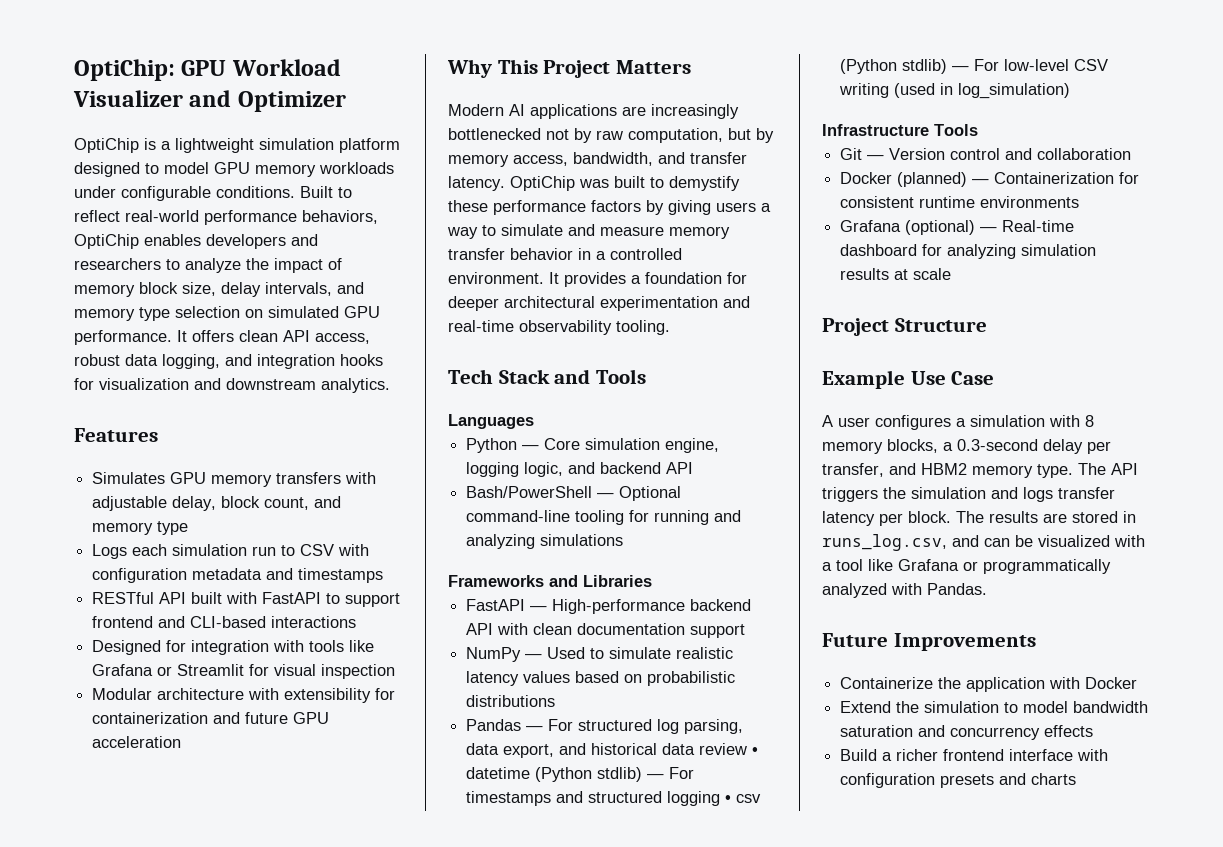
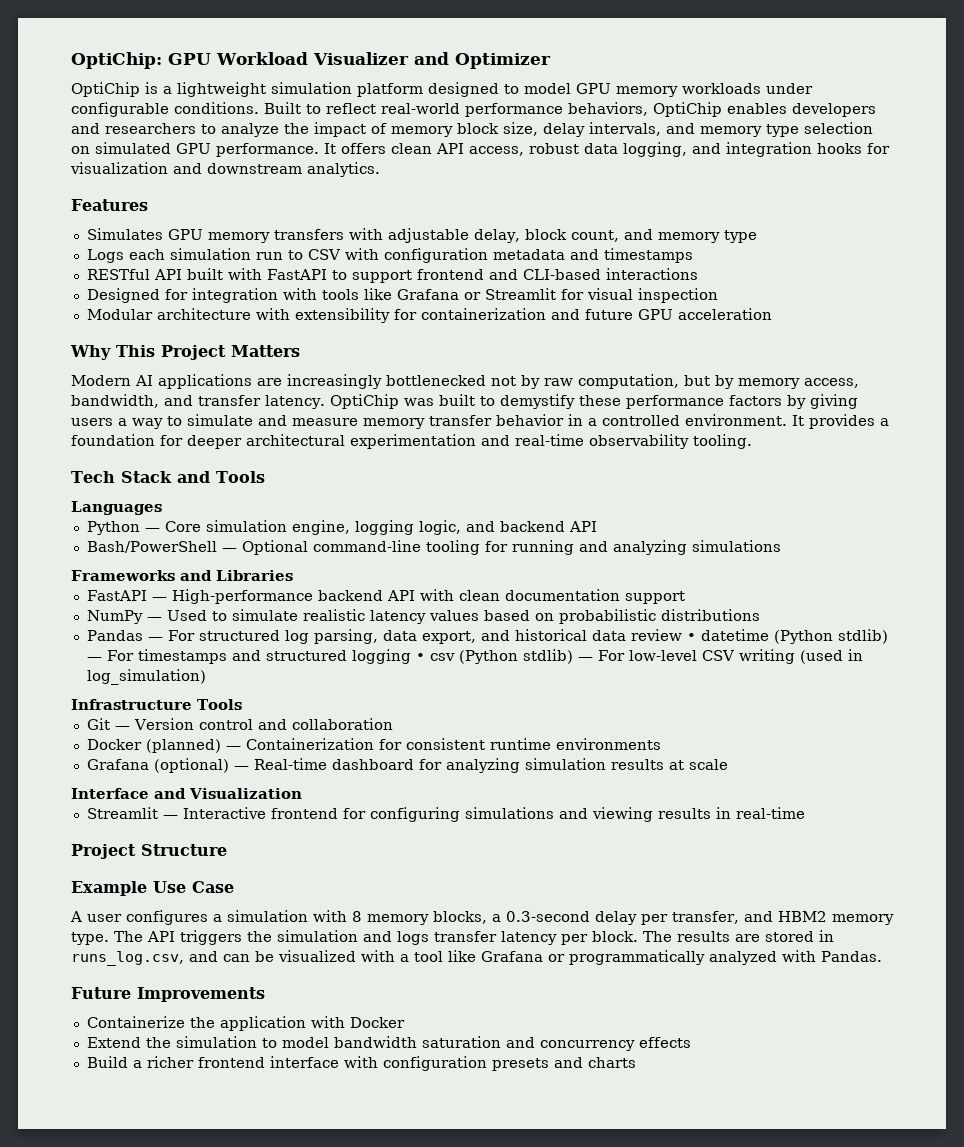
(952, 274) none -> [71,788,302,799] [86,807,805,822] // Interface and Visualization // Streamlit — Interactive frontend for configuring simulations and viewing results in real-time

